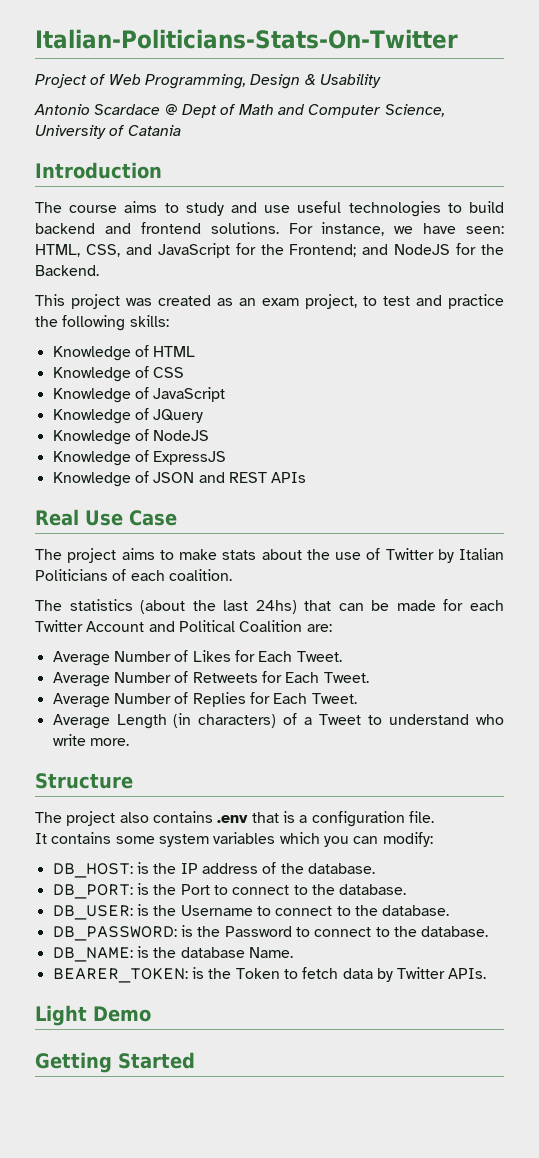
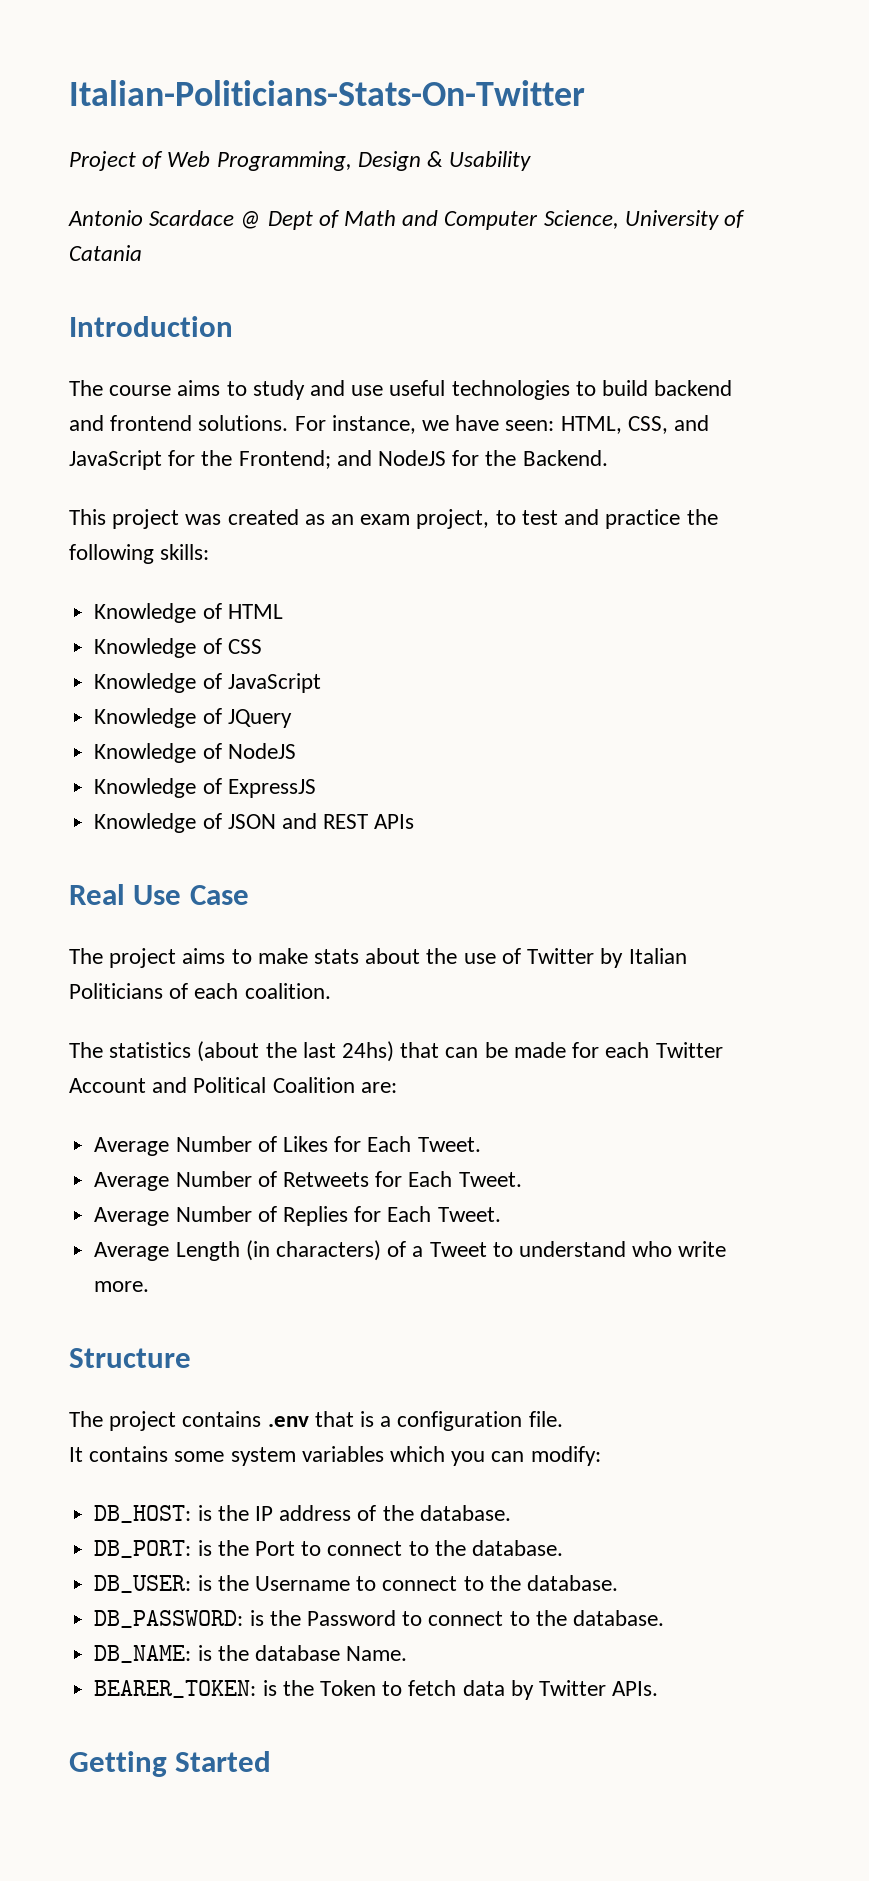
[119,812,149,823] also -> (177, 1421) none
[35,1005,151,1026] // Light Demo -> (659, 1688) none

